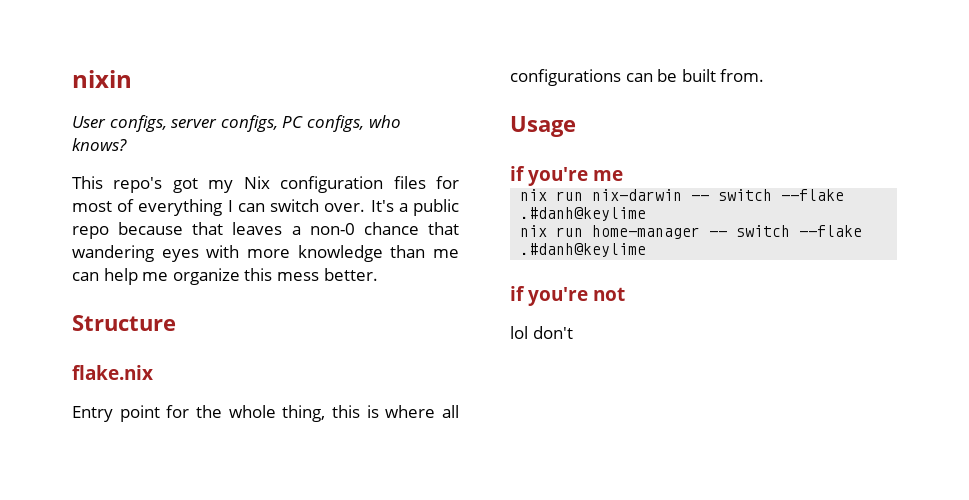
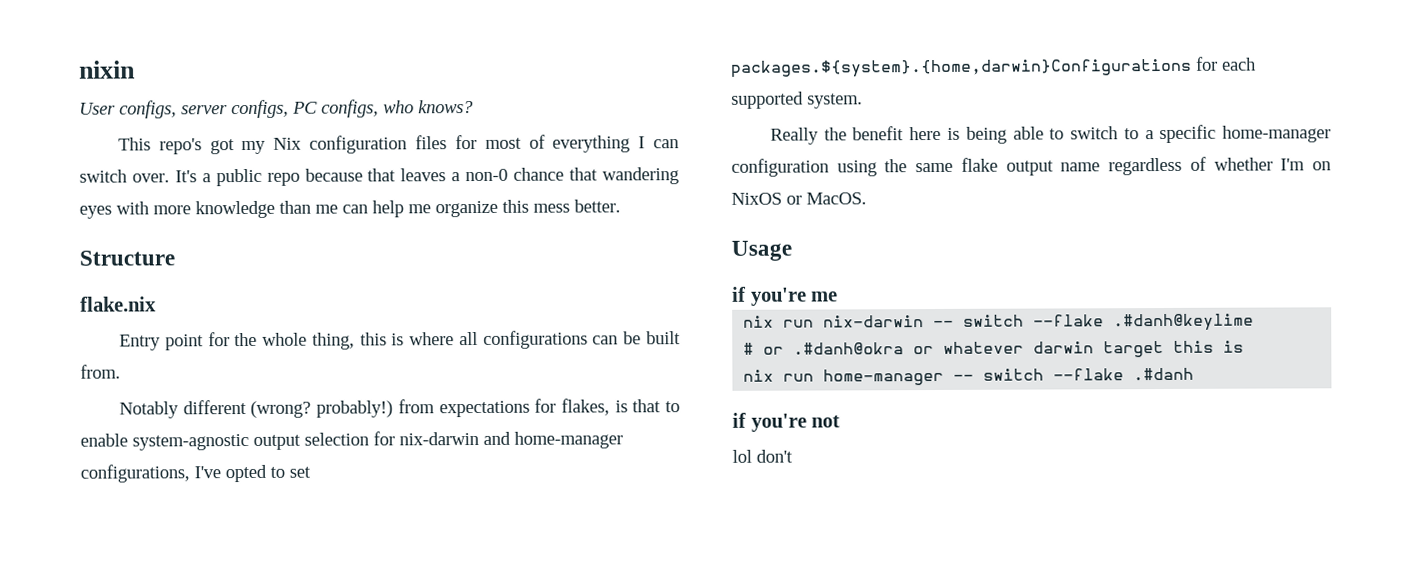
(765, 75) none -> [118,398,680,419] [80,431,623,451] [80,464,311,483] [731,56,1256,78] [731,91,863,109] [769,124,1331,145] [731,156,1331,177] [731,192,867,205] // Notably different (wrong? probably!) from expectations for flakes, is that to enable system-agnostic output selection for nix-darwin and home-manager configurations, I've opted to set packages.${system}.{home,darwin}Configurations for each supported system. // Really the benefit here is being able to switch to a specific home-manager configuration using the same flake output name regardless of whether I'm on NixOS or MacOS.
(647, 214) none -> [743,340,1245,358] // # or .#danh@okra or whatever darwin target this is
[520,243,647,257] .#danh@keylime -> [1133,367,1195,381] .#danh

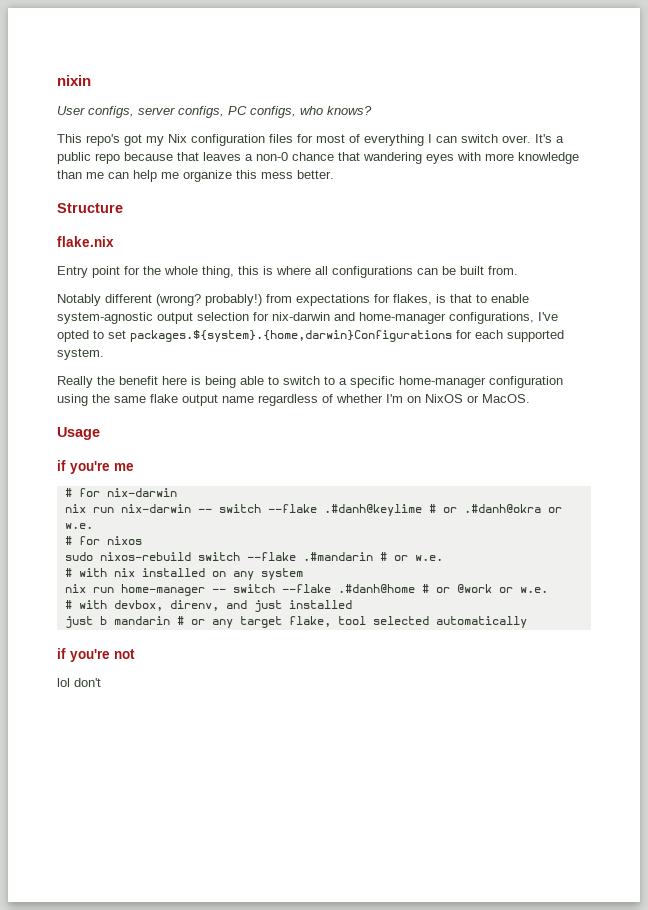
(839, 296) none -> [64,488,177,497] // # for nix-darwin
(1255, 322) // -> (422, 510) none
[943,340,1245,358] whatever darwin target this is -> [64,523,93,529] [64,536,142,545] [64,552,443,561] [64,568,303,580] w.e. // # for nixos // sudo nixos-rebuild switch --flake .#mandarin # or w.e. // # with nix installed on any system
[1133,367,1195,381] .#danh -> [337,584,548,593] [64,600,352,612] [64,616,527,628] .#danh@home # or @work or w.e. // # with devbox, direnv, and just installed // just b mandarin # or any target flake, tool selected automatically

